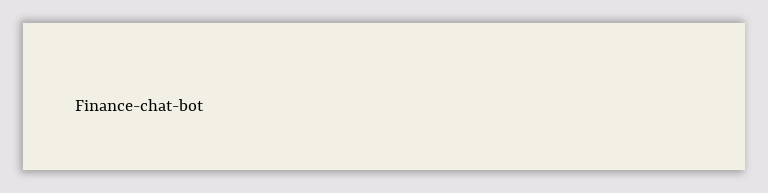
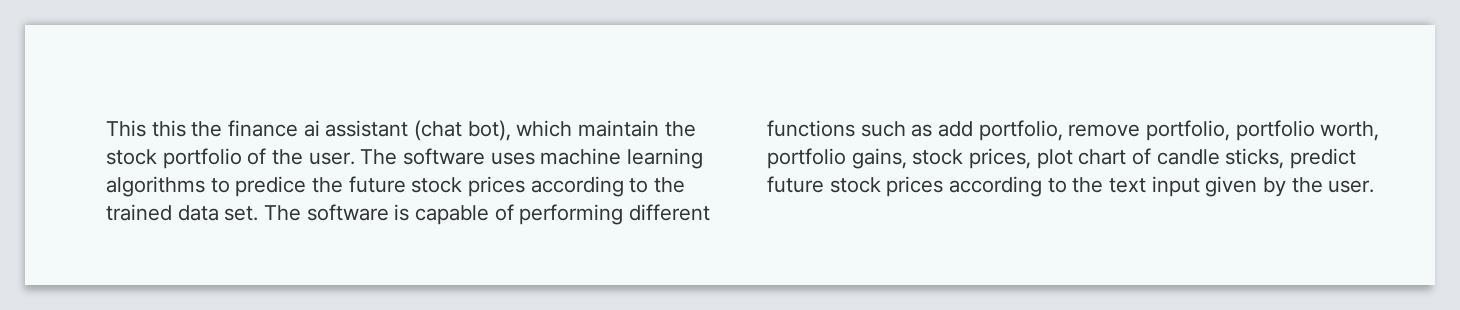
[75,99,204,111] Finance-chat-bot -> [106,120,696,141] [106,148,704,169] [106,176,686,197] [106,204,711,225] [767,120,1380,141] [767,148,1357,169] [767,176,1375,197] This this the finance ai assistant (chat bot), which maintain the stock portfolio of the user. The software uses machine learning algorithms to predice the future stock prices according to the trained data set. The software is capable of performing different functions such as add portfolio, remove portfolio, portfolio worth, portfolio gains, stock prices, plot chart of candle sticks, predict future stock prices according to the text input given by the user.

